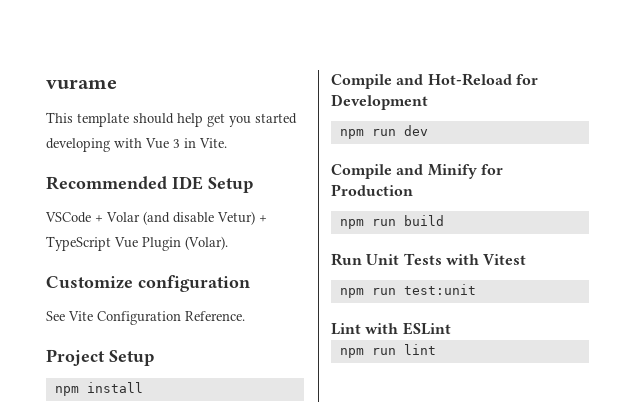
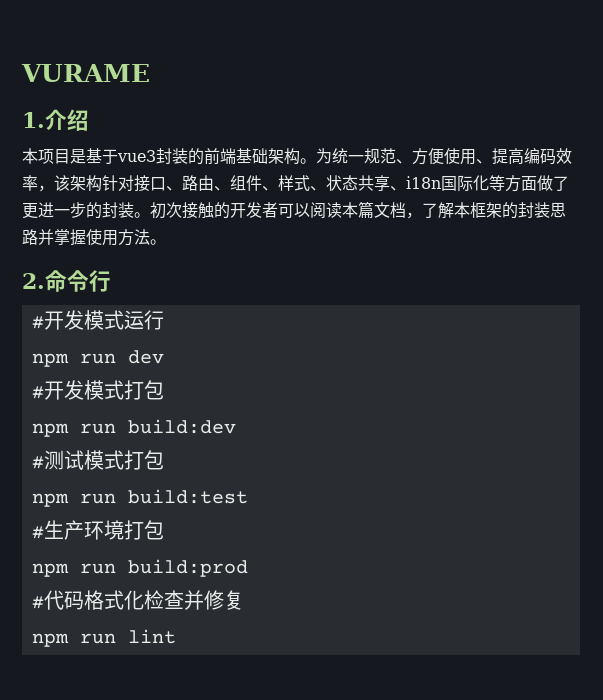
[46,79,117,89] [46,112,297,127] [46,138,227,152] [46,176,253,193] [45,211,267,225] [46,236,228,251] [46,275,250,292] [46,311,245,325] [46,349,154,366] [54,382,143,396] [331,73,538,89] [331,94,428,110] [339,125,428,139] [331,164,503,179] [331,184,413,196] [339,215,444,229] [331,253,527,266] [339,284,476,298] [331,322,451,335] vurame // This template should help get you started developing with Vue 3 in Vite. // Recommended IDE Setup // VSCode + Volar (and disable Vetur) + TypeScript Vue Plugin (Volar). // Customize configuration // See Vite Configuration Reference. // Project Setup // npm install // Compile and Hot-Reload for Development // npm run dev // Compile and Minify for Production // npm run build // Run Unit Tests with Vitest // npm run test:unit // Lint with ESLint -> [21,64,150,82] [22,109,89,131] [22,148,572,165] [22,175,569,192] [22,201,566,219] [22,229,166,246] [22,270,111,292] [31,310,164,330] [31,350,164,367] [31,380,164,400] [31,419,236,437] [31,450,164,470] [31,489,248,507] [31,520,164,540] [31,559,248,577] [31,590,244,610] VURAME // 1.介绍 // 本项目是基于vue3封装的前端基础架构。为统一规范、方便使用、提高编码效率，该架构针对接口、路由、组件、样式、状态共享、i18n国际化等方面做了更进一步的封装。初次接触的开发者可以阅读本篇文档，了解本框架的封装思路并掌握使用方法。 // 2.命令行 // #开发模式运行 // npm run dev // #开发模式打包 // npm run build:dev // #测试模式打包 // npm run build:test // #生产环境打包 // npm run build:prod // #代码格式化检查并修复

